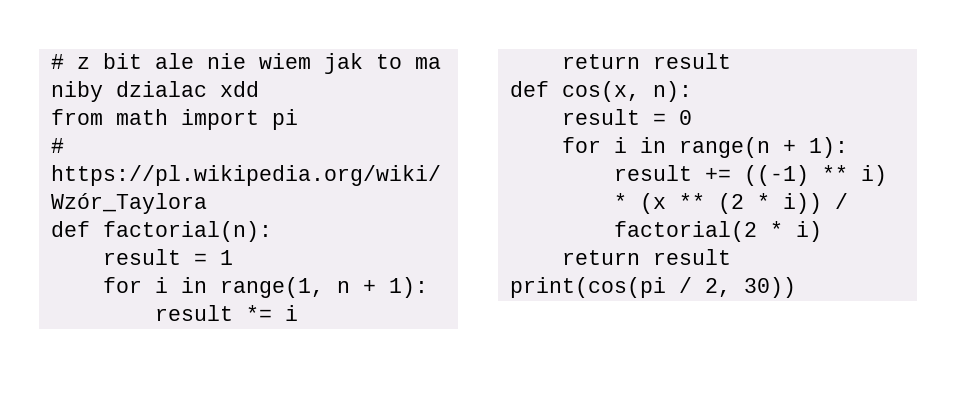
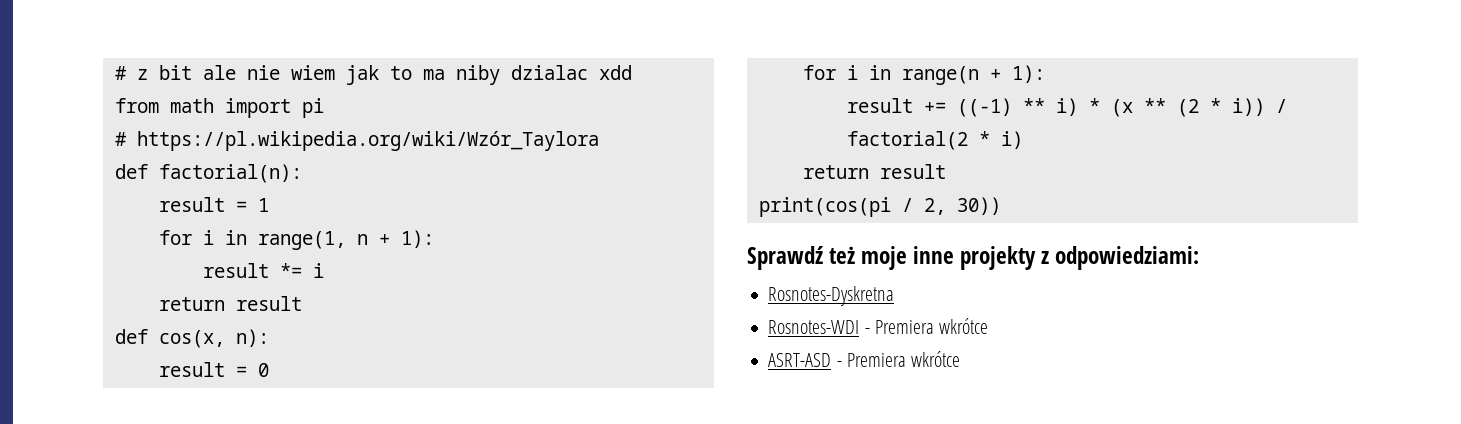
(797, 287) none -> [747,246,1200,270] [768,286,895,306] [768,318,989,334] [768,351,961,367] // Sprawdź też moje inne projekty z odpowiedziami: // Rosnotes-Dyskretna // Rosnotes-WDI - Premiera wkrótce // ASRT-ASD - Premiera wkrótce

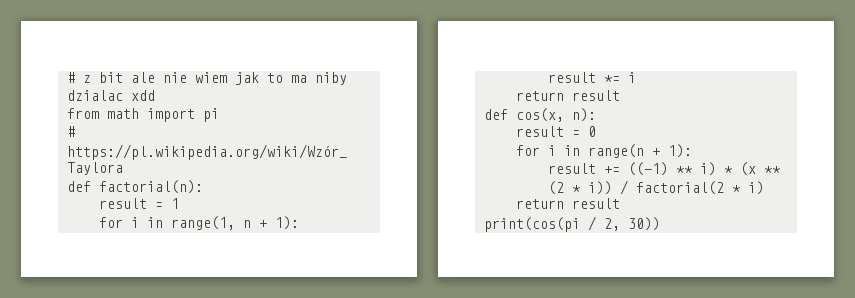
[747,246,1200,270] [768,286,895,306] [768,318,989,334] [768,351,961,367] // Sprawdź też moje inne projekty z odpowiedziami: // Rosnotes-Dyskretna // Rosnotes-WDI - Premiera wkrótce // ASRT-ASD - Premiera wkrótce -> (660, 224) none

